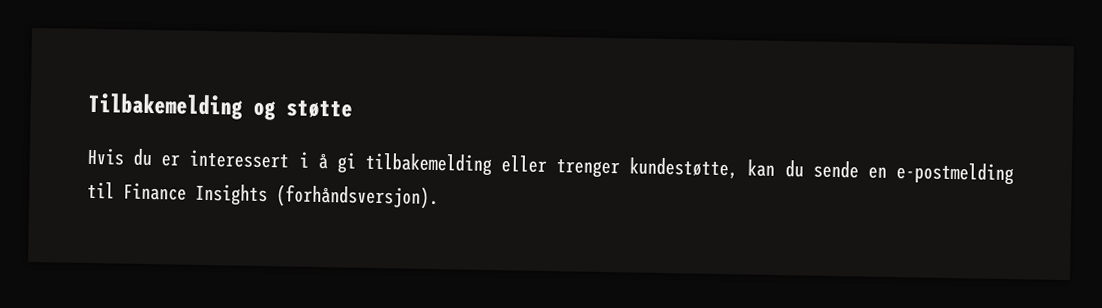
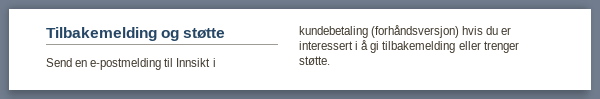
[87,147,125,166] Hvis -> [46,58,216,70] [299,25,484,38] Send en e-postmelding til Innsikt i kundebetaling (forhåndsversjon) hvis
[629,157,1014,186] [87,181,439,210] kundestøtte, kan du sende en e-postmelding til Finance Insights (forhåndsversjon). -> [299,56,330,65] støtte.

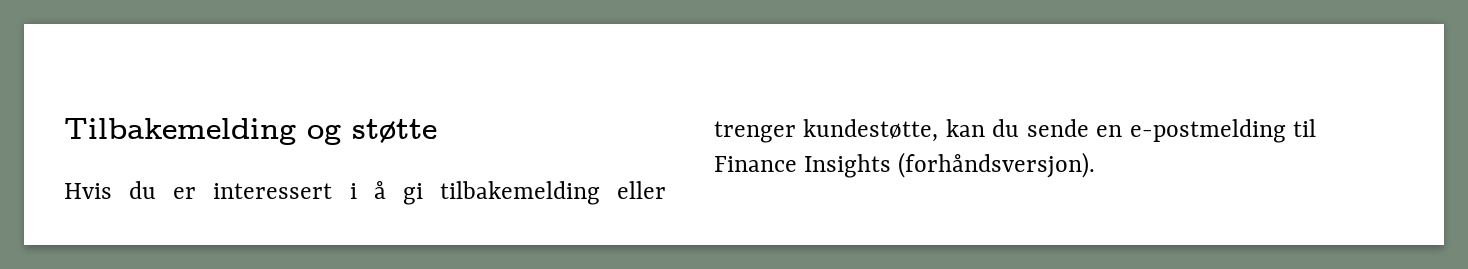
[46,58,216,70] [299,25,484,38] Send en e-postmelding til Innsikt i kundebetaling (forhåndsversjon) hvis -> [64,183,112,199] Hvis
[299,56,330,65] støtte. -> [803,119,1316,143] [714,152,1096,178] kundestøtte, kan du sende en e-postmelding til Finance Insights (forhåndsversjon).

